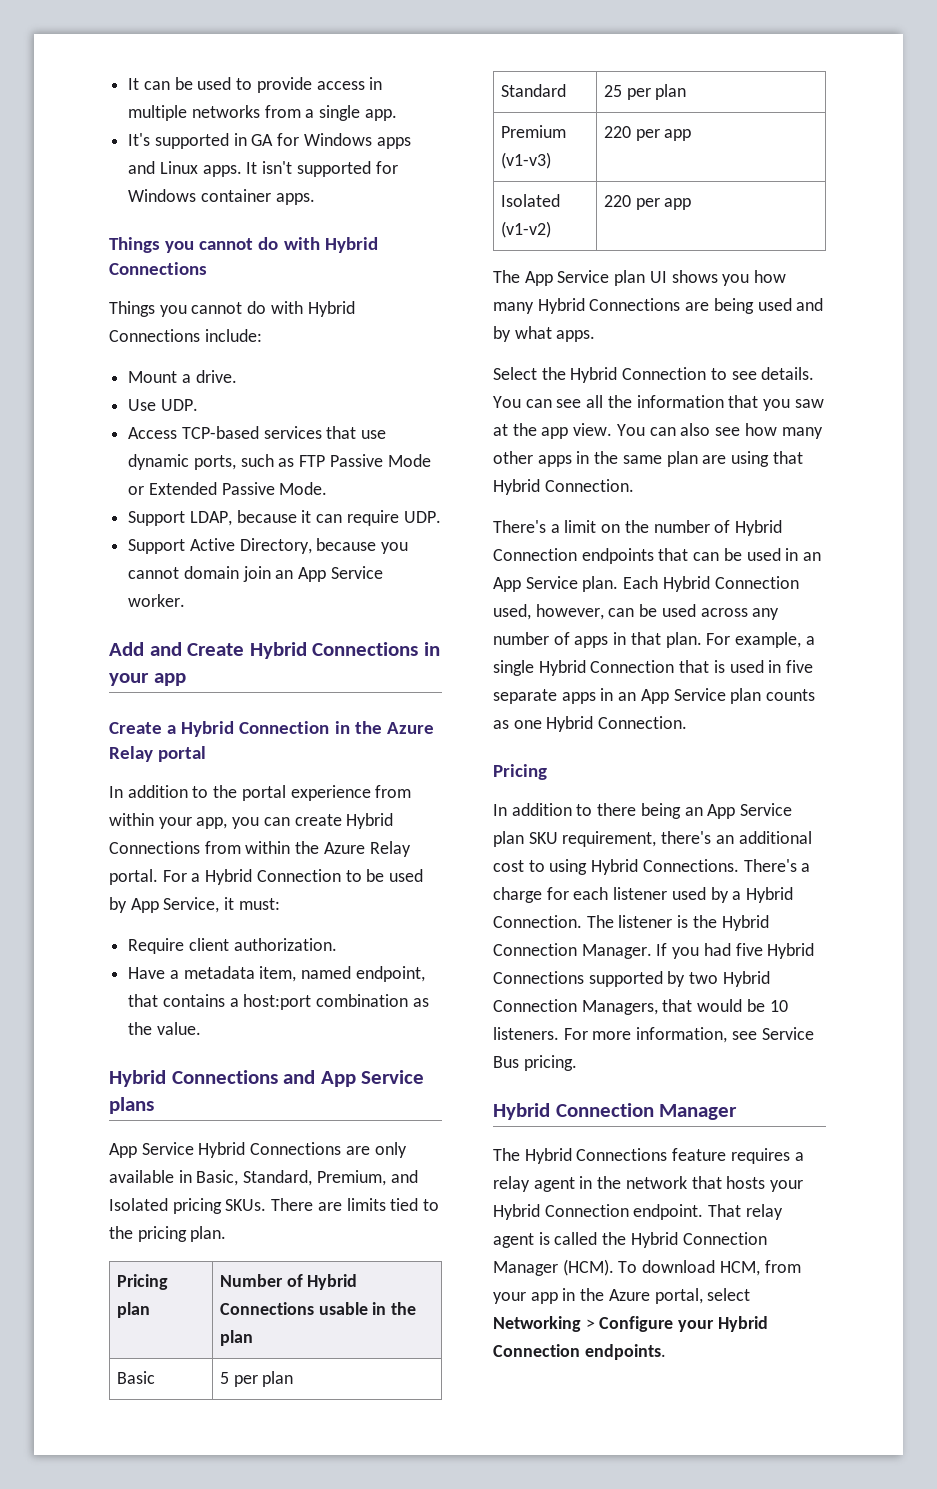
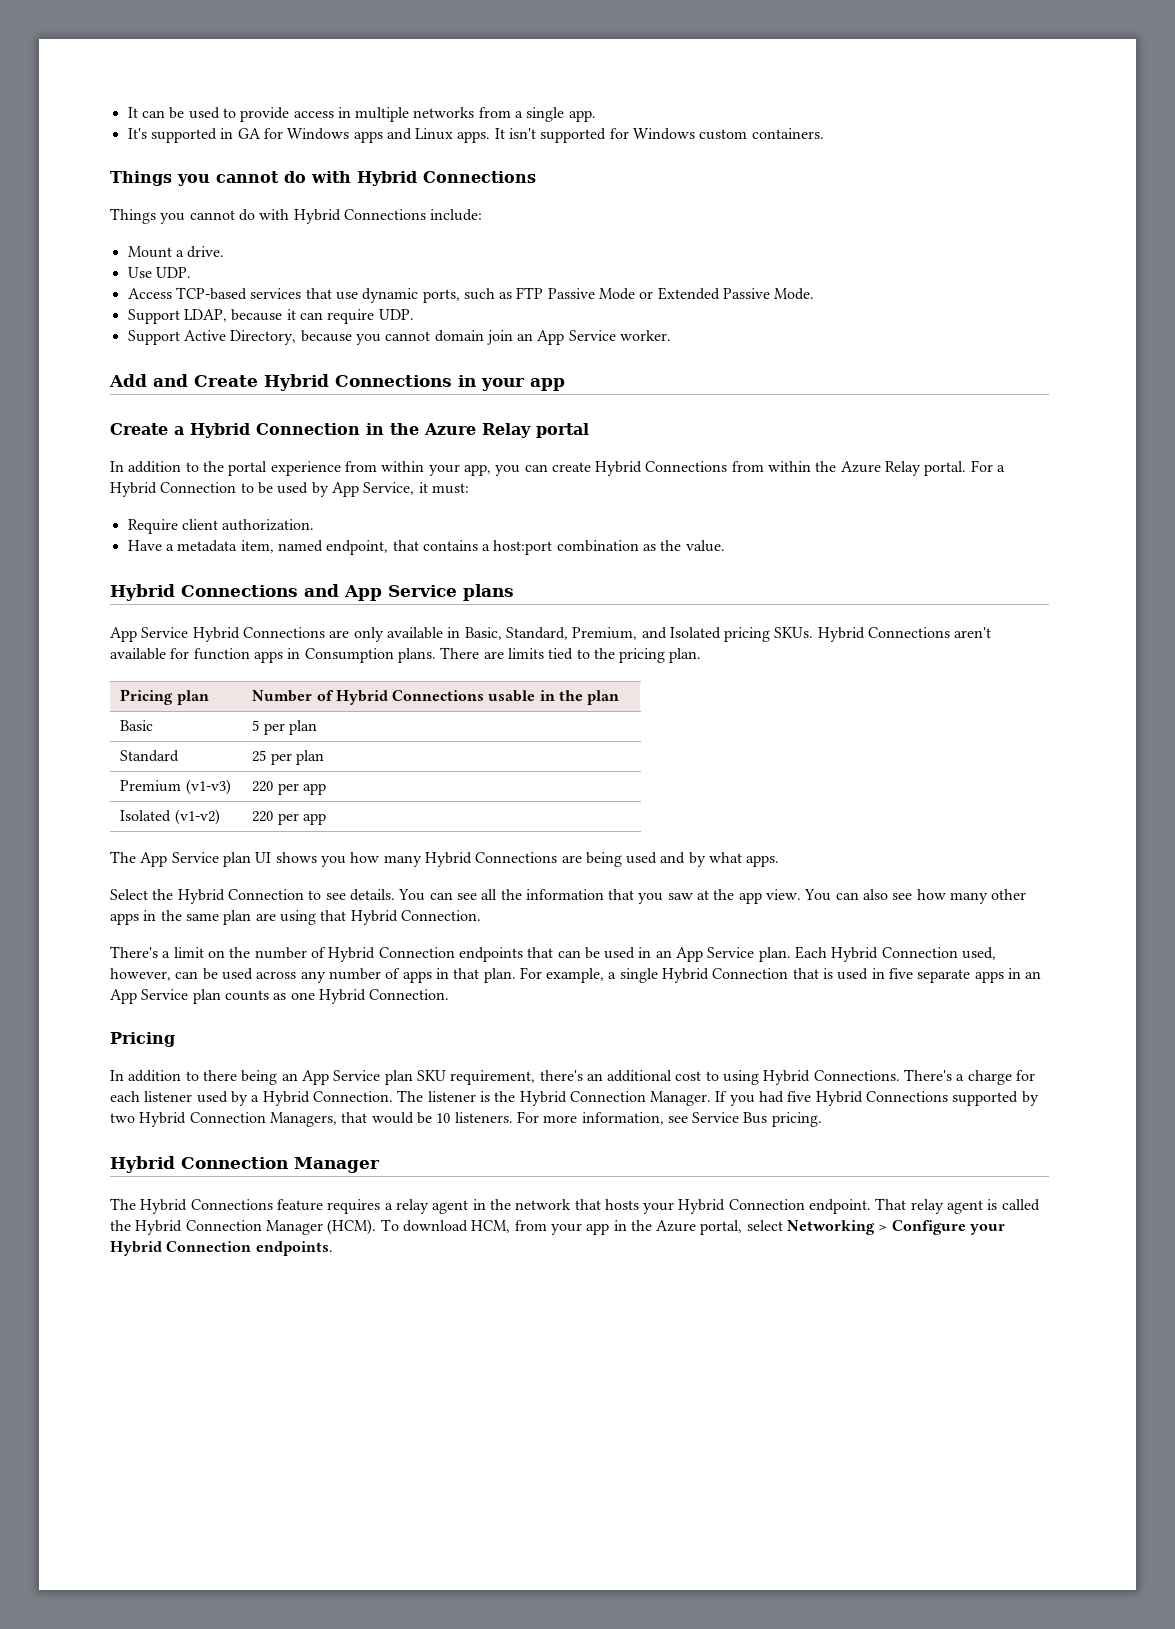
[200,189,315,205] container apps. -> [699,128,824,140] custom containers.
(267, 1205) none -> [817,627,992,642] [110,648,436,663] Hybrid Connections aren't available for function apps in Consumption plans.

